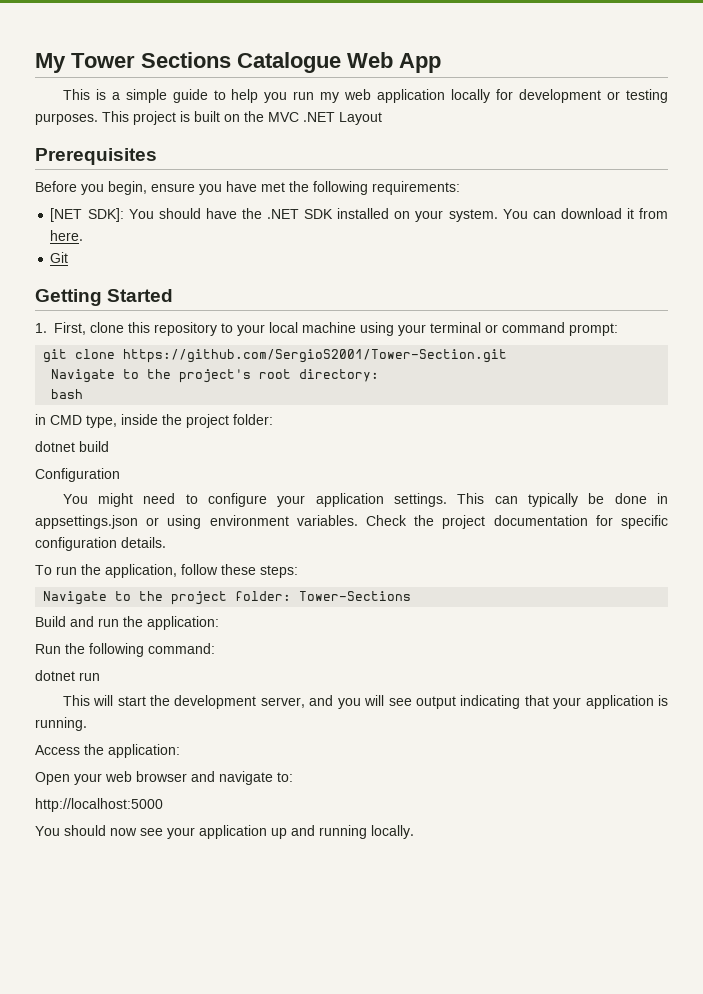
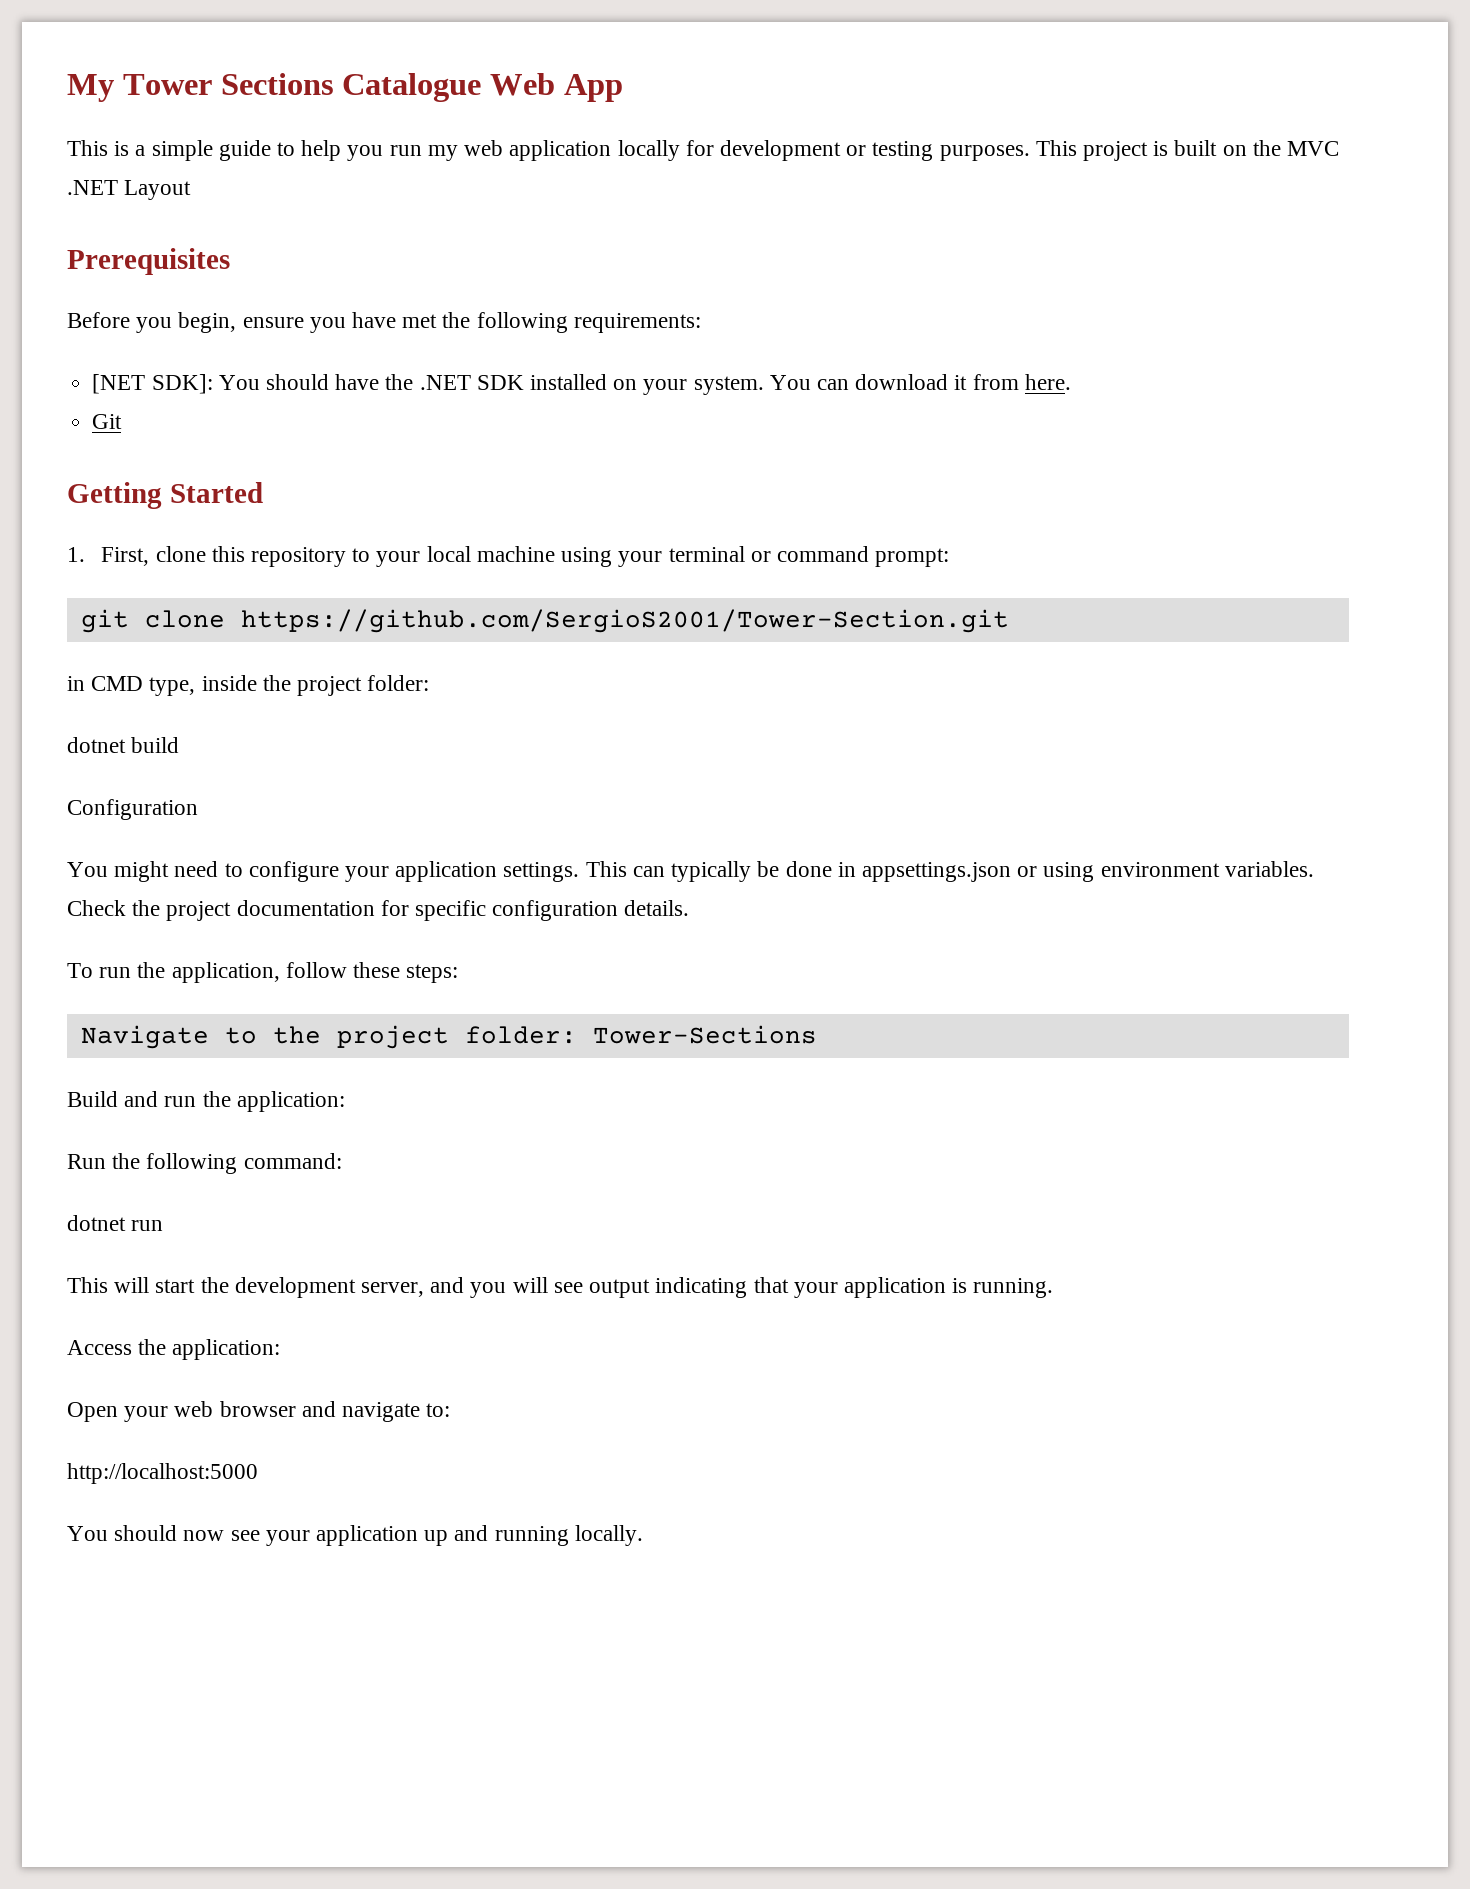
[51,369,380,383] [51,389,84,399] // Navigate to the project's root directory: // bash -> (1009, 621) none

